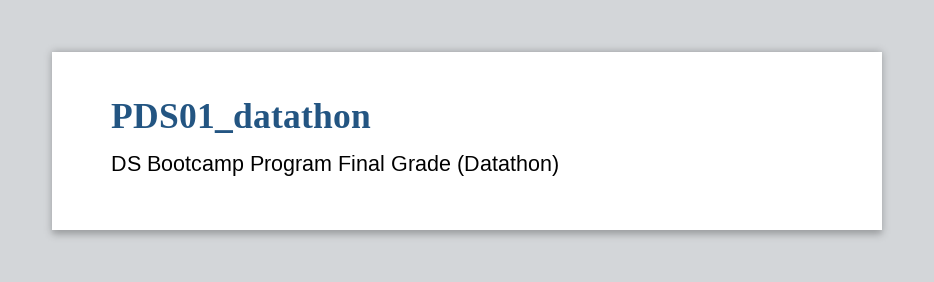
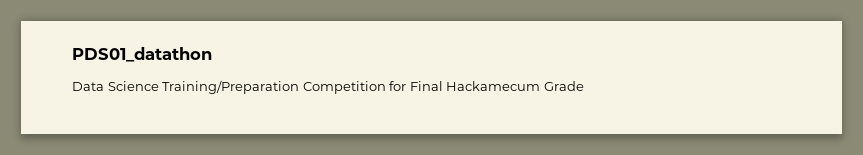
[111,155,559,176] DS Bootcamp Program Final Grade (Datathon) -> [72,80,584,94] Data Science Training/Preparation Competition for Final Hackamecum Grade

